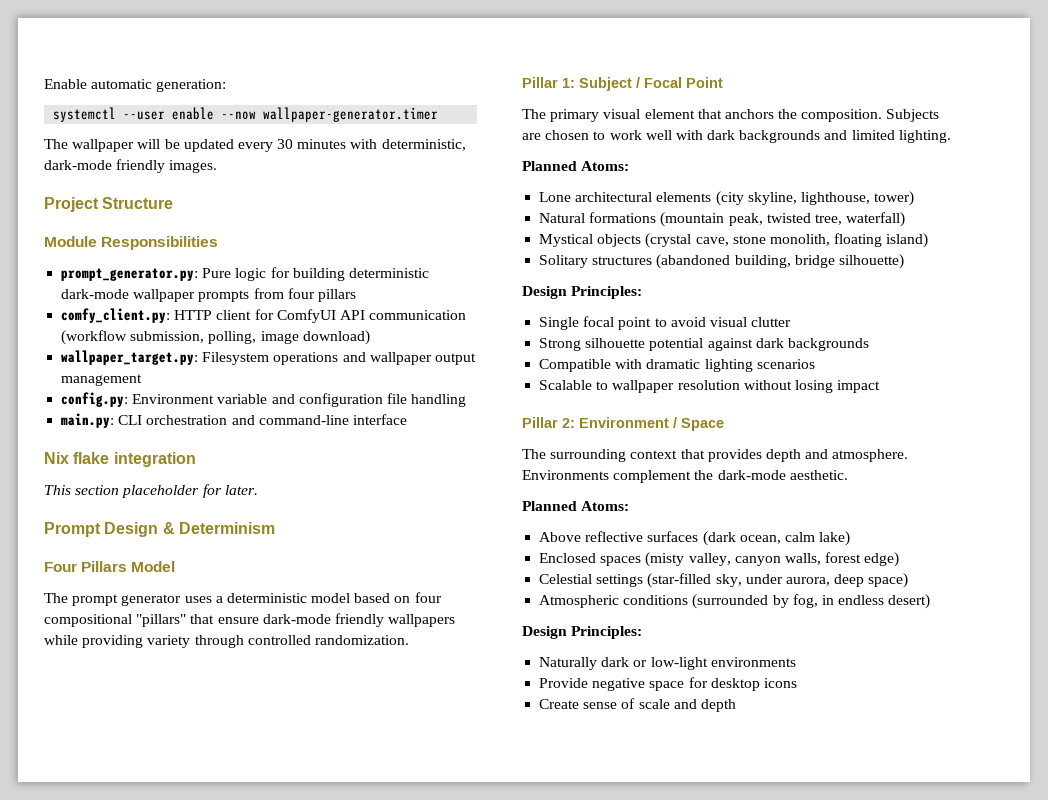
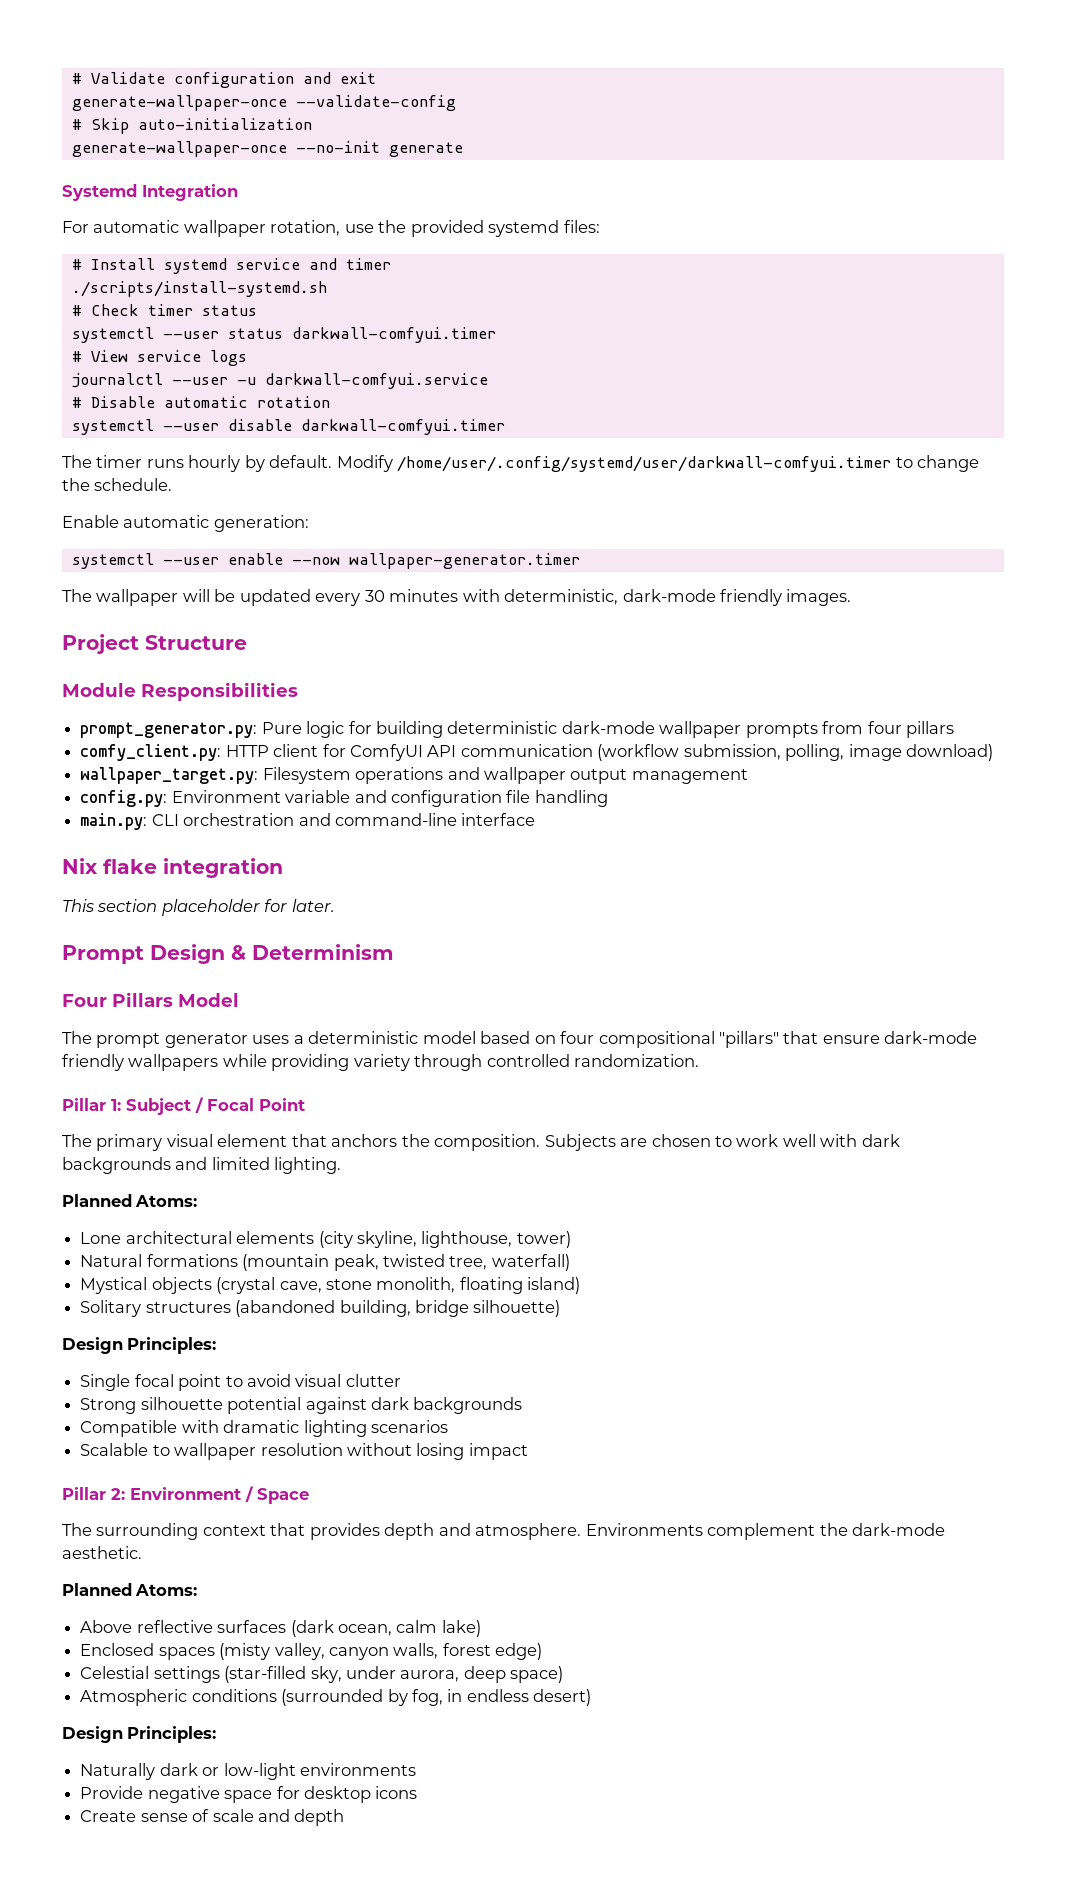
(44, 84) none -> [71,72,376,88] [71,95,456,111] [71,118,312,134] [71,141,463,157] [62,184,238,201] [62,220,600,237] [71,258,391,274] [71,281,327,297] [71,304,257,316] [71,327,496,343] [71,350,247,366] [71,373,488,389] [71,396,330,408] [71,419,505,435] [62,455,980,472] [62,478,173,491] # Validate configuration and exit // generate-wallpaper-once --validate-config // # Skip auto-initialization // generate-wallpaper-once --no-init generate // Systemd Integration // For automatic wallpaper rotation, use the provided systemd files: // # Install systemd service and timer // ./scripts/install-systemd.sh // # Check timer status // systemctl --user status darkwall-comfyui.timer // # View service logs // journalctl --user -u darkwall-comfyui.service // # Disable automatic rotation // systemctl --user disable darkwall-comfyui.timer // The timer runs hourly by default. Modify /home/user/.config/systemd/user/darkwall-comfyui.timer to change the schedule. //

